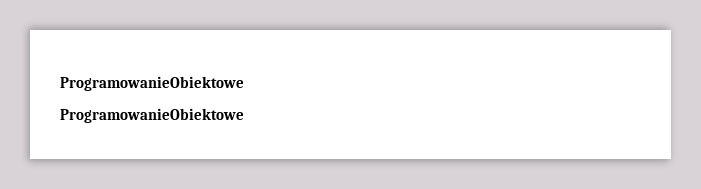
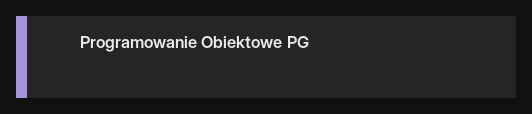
[60,76,244,91] [60,108,244,123] ProgramowanieObiektowe // ProgramowanieObiektowe -> [80,36,309,52] Programowanie Obiektowe PG

